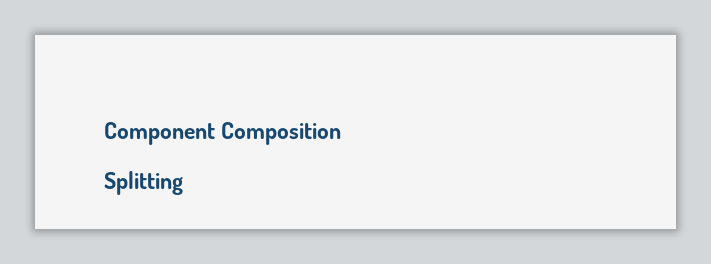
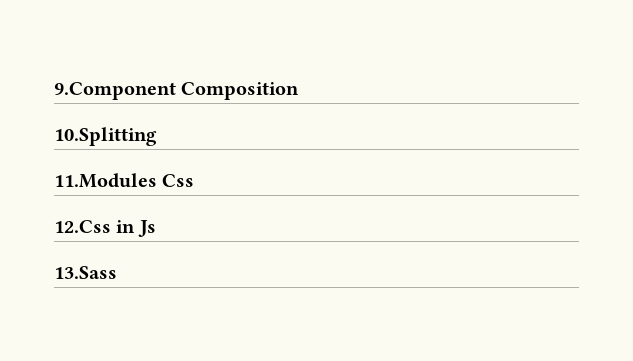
[104,122,215,145] Component -> [54,82,176,100] 9.Component
[104,171,183,195] Splitting -> [54,127,157,146] [54,173,195,188] [54,220,156,237] [54,266,117,279] 10.Splitting // 11.Modules Css // 12.Css in Js // 13.Sass

